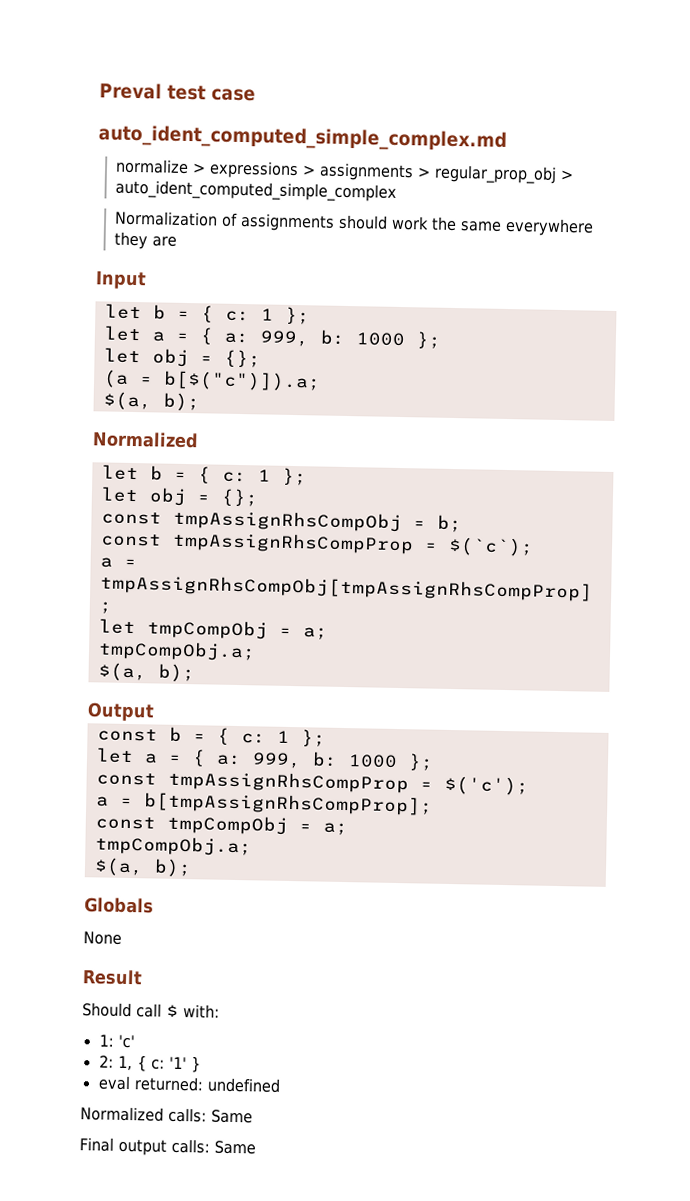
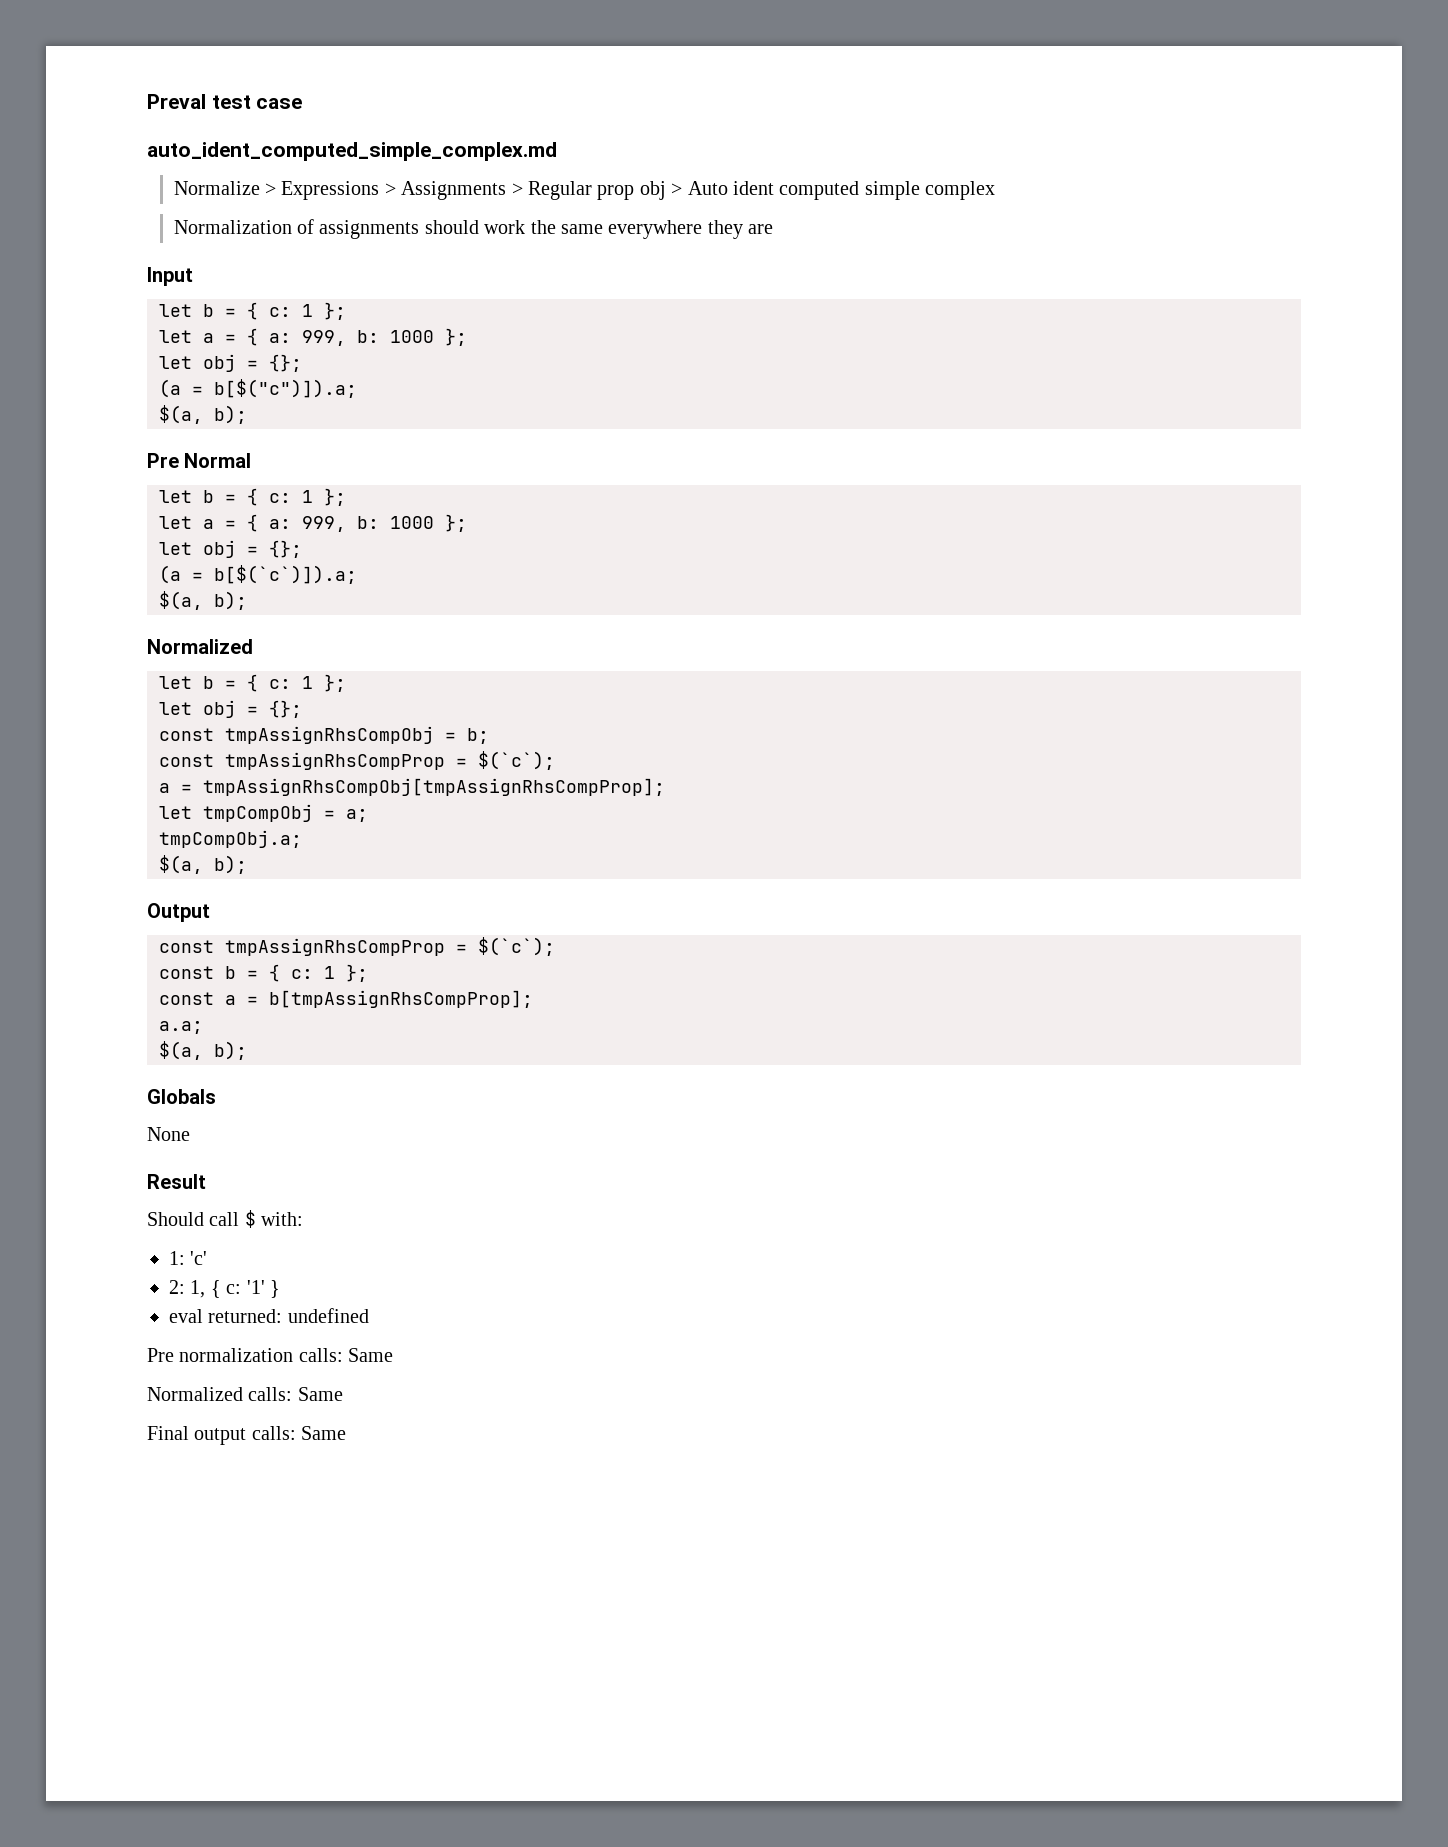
[115,158,575,184] [115,179,398,202] normalize > expressions > assignments > regular_prop_obj > auto_ident_computed_simple_complex -> [173,181,996,200] Normalize > Expressions > Assignments > Regular prop obj > Auto ident computed simple complex
(200, 402) none -> [147,453,252,468] [159,488,346,506] [159,514,467,532] [159,540,302,558] [159,565,357,584] [159,591,247,610] // Pre Normal // let b = { c: 1 }; // let a = { a: 999, b: 1000 }; // let obj = {}; // (a = b[$(`c`)]).a; // $(a, b);
(155, 712) none -> [159,937,555,956] // const tmpAssignRhsCompProp = $(`c`);
[95,747,434,771] [95,770,529,796] [95,792,433,816] [94,814,348,836] [94,835,252,857] let a = { a: 999, b: 1000 }; // const tmpAssignRhsCompProp = $('c'); // a = b[tmpAssignRhsCompProp]; // const tmpCompObj = a; // tmpCompObj.a; -> [159,990,533,1008] [159,1021,203,1034] const a = b[tmpAssignRhsCompProp]; // a.a;
(281, 1085) none -> [147,1348,394,1362] // Pre normalization calls: Same

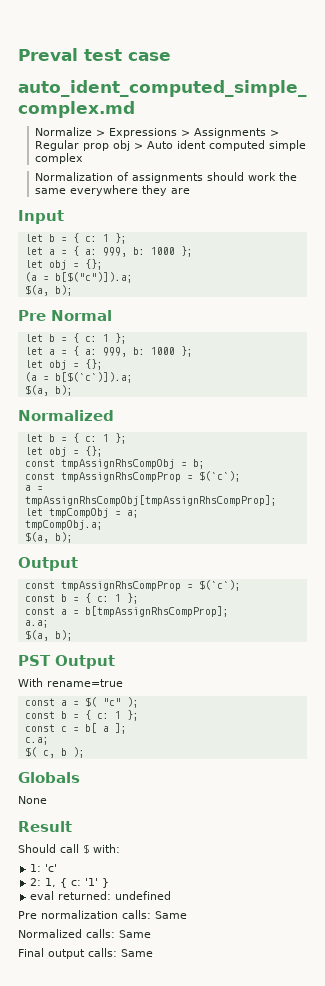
(247, 1050) none -> [18,655,115,669] [18,678,123,687] [24,697,139,708] [24,710,139,721] [24,723,127,734] [24,737,49,745] [24,747,85,758] // PST Output // With rename=true // const a = $( "c" ); // const b = { c: 1 }; // const c = b[ a ]; // c.a; // $( c, b );

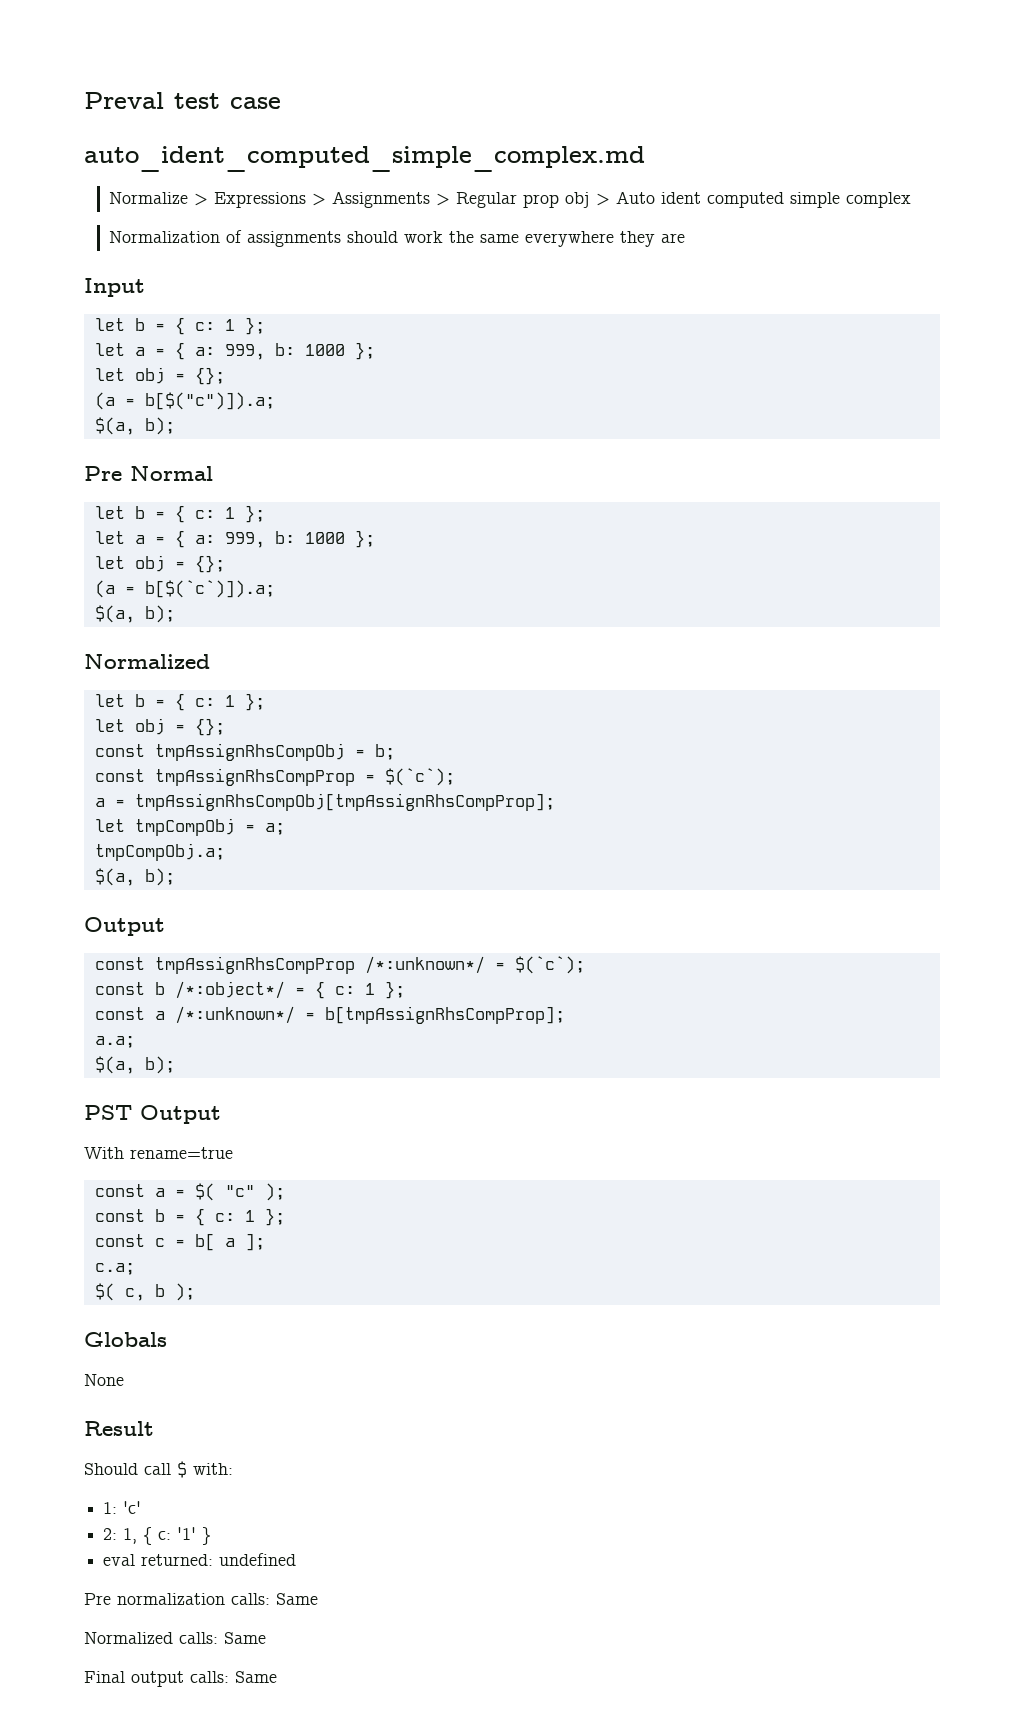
(181, 586) none -> [364,956,485,974] /*:unknown*/
(67, 598) none -> [174,981,285,999] /*:object*/
(67, 612) none -> [174,1006,295,1024] /*:unknown*/

